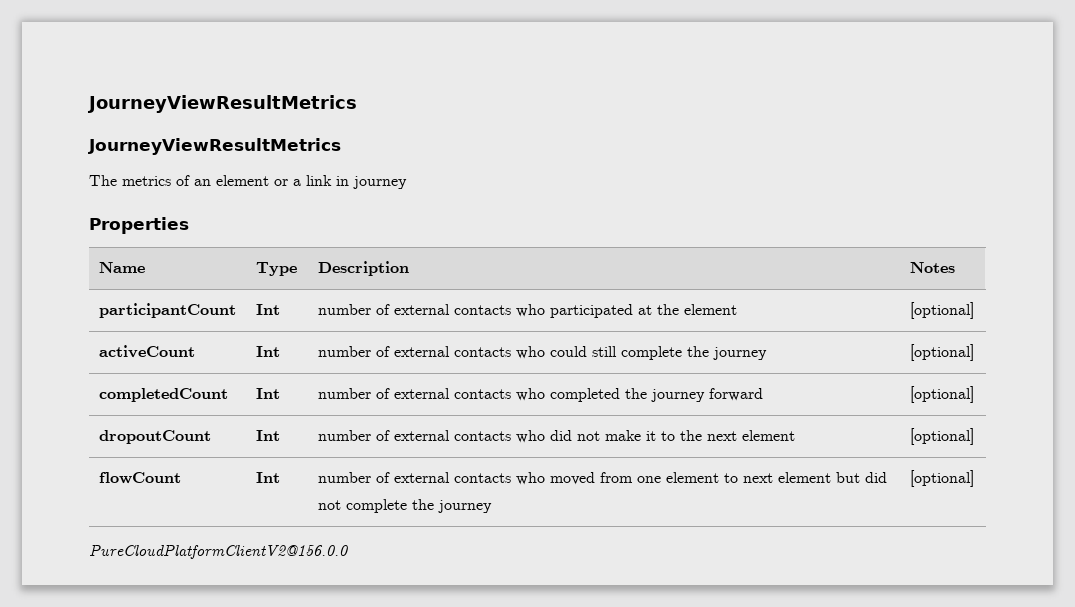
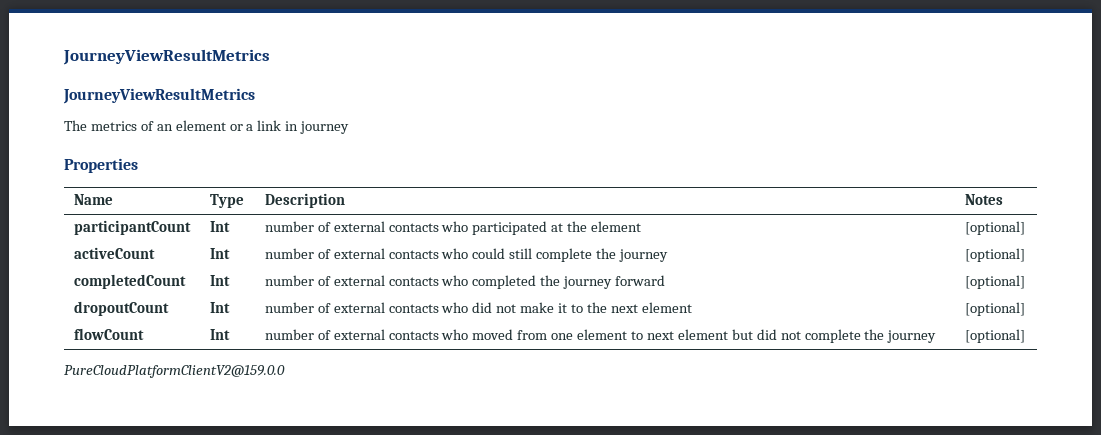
[89,544,348,559] PureCloudPlatformClientV2@156.0.0 -> [64,365,285,378] PureCloudPlatformClientV2@159.0.0

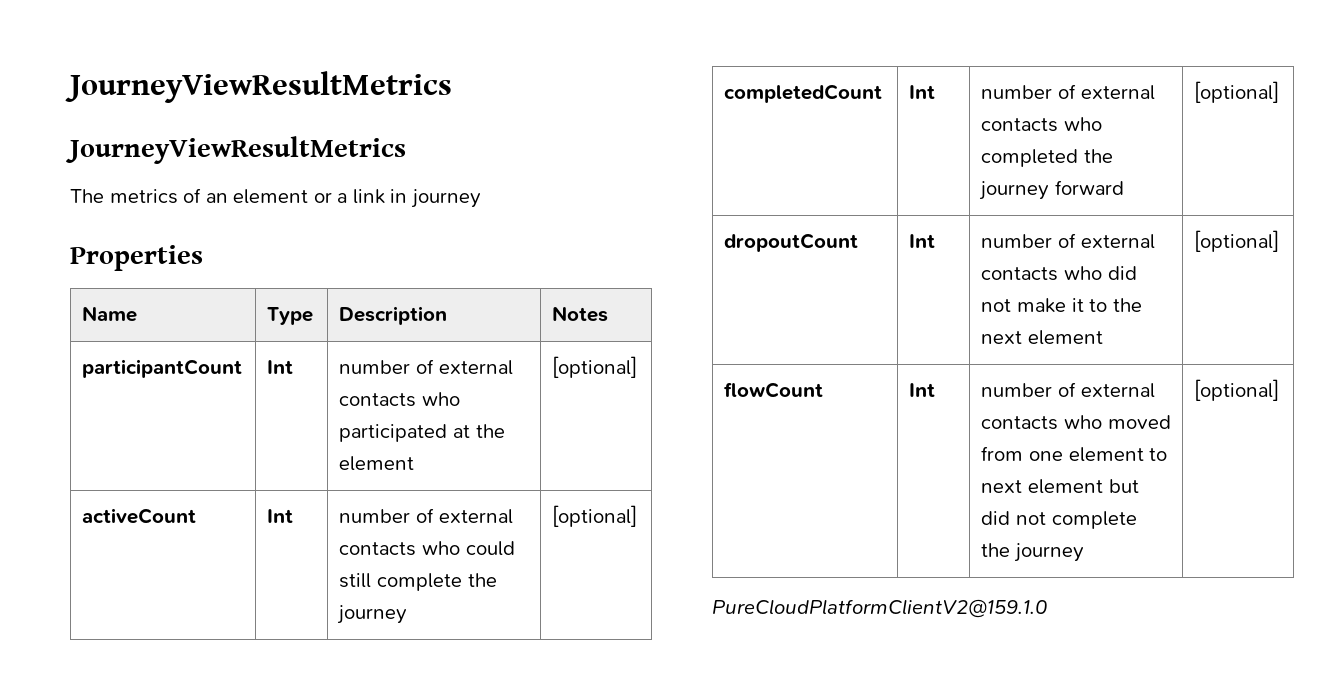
[64,365,285,378] PureCloudPlatformClientV2@159.0.0 -> [712,599,1047,618] PureCloudPlatformClientV2@159.1.0

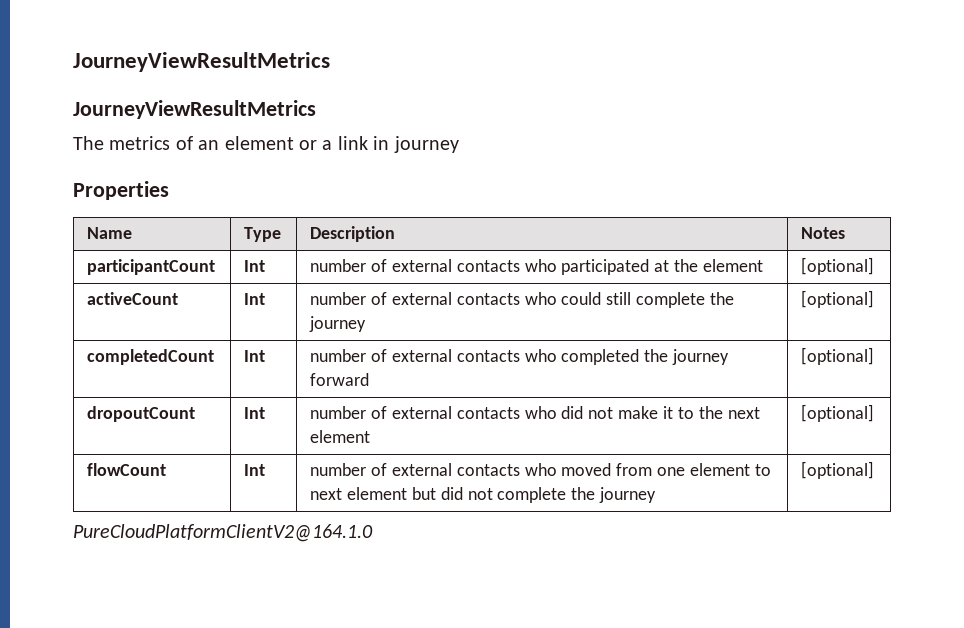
[712,599,1047,618] PureCloudPlatformClientV2@159.1.0 -> [73,524,373,542] PureCloudPlatformClientV2@164.1.0

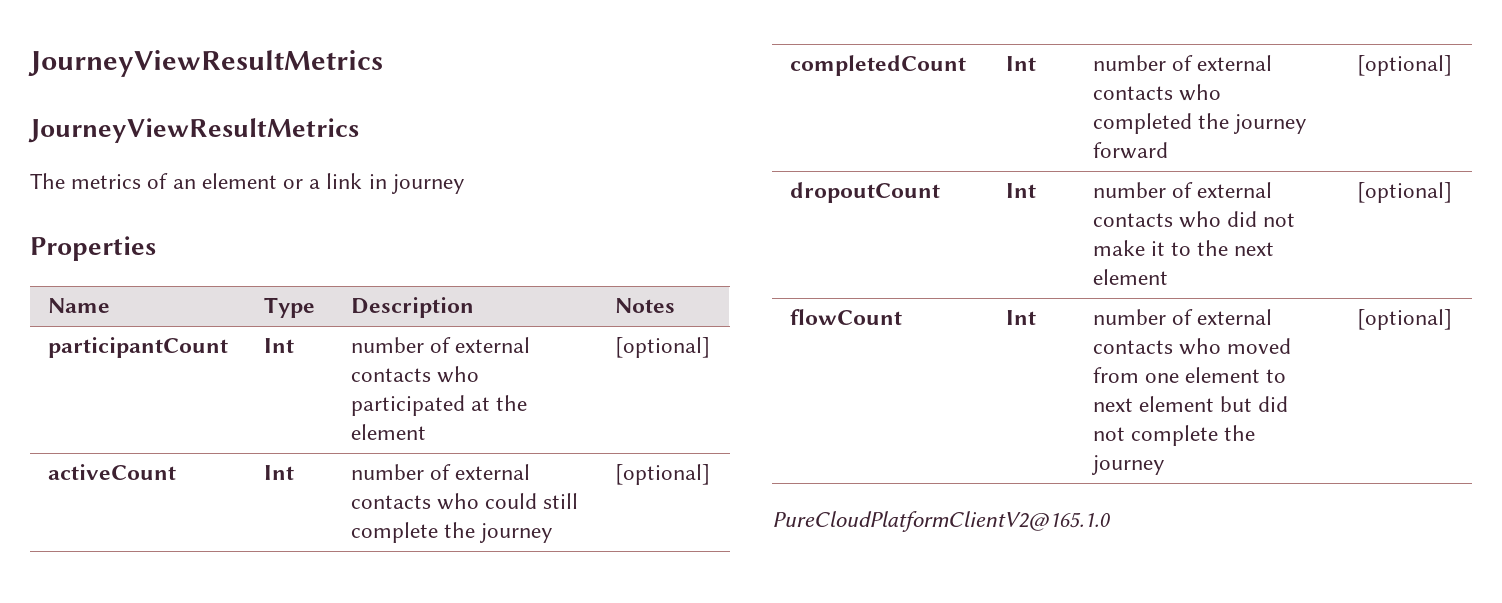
[73,524,373,542] PureCloudPlatformClientV2@164.1.0 -> [772,511,1110,532] PureCloudPlatformClientV2@165.1.0

